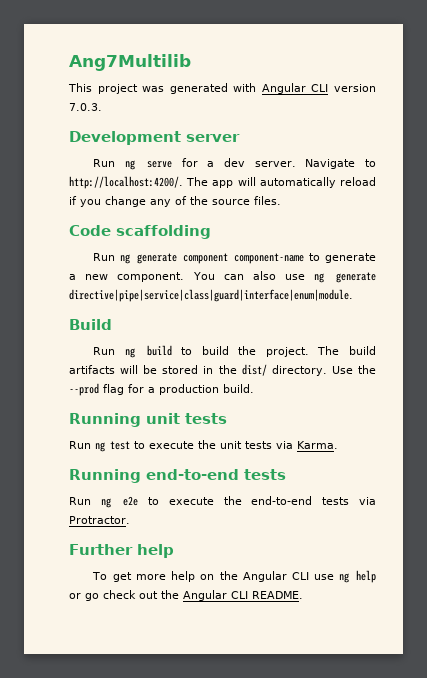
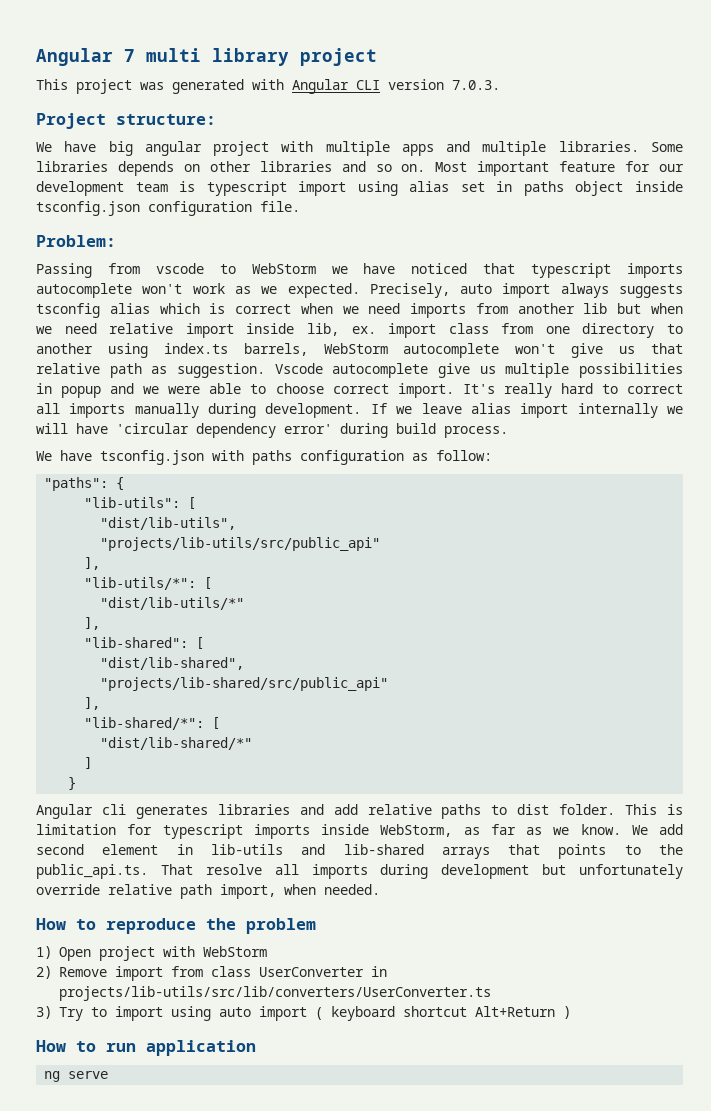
[69,54,191,71] Ang7Multilib -> [36,48,377,66] Angular 7 multi library project
[69,131,240,145] [93,158,377,170] [69,176,376,189] [69,196,281,207] [69,225,211,239] [93,253,377,264] [69,271,377,283] [69,289,353,302] [69,319,112,330] [93,345,376,358] [69,364,377,376] [69,383,254,396] [69,413,227,427] [69,440,338,452] [69,469,286,483] [69,496,376,508] [69,516,130,524] [69,544,174,558] [92,570,377,583] [69,590,303,601] Development server // Run ng serve for a dev server. Navigate to http://localhost:4200/. The app will automatically reload if you change any of the source files. // Code scaffolding // Run ng generate component component-name to generate a new component. You can also use ng generate directive|pipe|service|class|guard|interface|enum|module. // Build // Run ng build to build the project. The build artifacts will be stored in the dist/ directory. Use the --prod flag for a production build. // Running unit tests // Run ng test to execute the unit tests via Karma. // Running end-to-end tests // Run ng e2e to execute the end-to-end tests via Protractor. // Further help // To get more help on the Angular CLI use ng help or go check out the Angular CLI README. -> [36,113,216,129] [36,141,683,156] [36,161,684,176] [36,181,683,196] [36,201,300,216] [36,235,116,247] [36,263,683,278] [36,283,683,298] [36,303,683,318] [36,323,683,338] [36,343,684,358] [36,363,683,378] [36,383,683,398] [36,403,684,418] [36,423,508,438] [36,450,492,465] [44,477,125,491] [84,497,197,509] [100,517,237,530] [100,537,381,551] [84,557,101,570] [84,577,213,590] [100,597,245,610] [84,617,101,630] [84,637,205,649] [100,657,245,670] [100,677,389,691] [84,697,101,710] [84,717,221,730] [100,737,253,750] [84,757,93,769] [68,777,77,790] [36,804,683,819] [36,824,683,839] [36,844,683,859] [36,864,683,879] [36,884,380,899] [36,918,316,934] [36,946,267,961] [36,966,387,981] [59,986,491,1001] [36,1006,571,1021] [36,1040,256,1056] [44,1071,109,1082] Project structure: // We have big angular project with multiple apps and multiple libraries. Some libraries depends on other libraries and so on. Most important feature for our development team is typescript import using alias set in paths object inside tsconfig.json configuration file. // Problem: // Passing from vscode to WebStorm we have noticed that typescript imports autocomplete won't work as we expected. Precisely, auto import always suggests tsconfig alias which is correct when we need imports from another lib but when we need relative import inside lib, ex. import class from one directory to another using index.ts barrels, WebStorm autocomplete won't give us that relative path as suggestion. Vscode autocomplete give us multiple possibilities in popup and we were able to choose correct import. It's really hard to correct all imports manually during development. If we leave alias import internally we will have 'circular dependency error' during build process. // We have tsconfig.json with paths configuration as follow: // "paths": { // "lib-utils": [ // "dist/lib-utils", // "projects/lib-utils/src/public_api" // ], // "lib-utils/*": [ // "dist/lib-utils/*" // ], // "lib-shared": [ // "dist/lib-shared", // "projects/lib-shared/src/public_api" // ], // "lib-shared/*": [ // "dist/lib-shared/*" // ] // } // Angular cli generates libraries and add relative paths to dist folder. This is limitation for typescript imports inside WebStorm, as far as we know. We add second element in lib-utils and lib-shared arrays that points to the public_api.ts. That resolve all imports during development but unfortunately override relative path import, when needed. // How to reproduce the problem // 1) Open project with WebStorm // 2) Remove import from class UserConverter in projects/lib-utils/src/lib/converters/UserConverter.ts // 3) Try to import using auto import ( keyboard shortcut Alt+Return ) // How to run application // ng serve

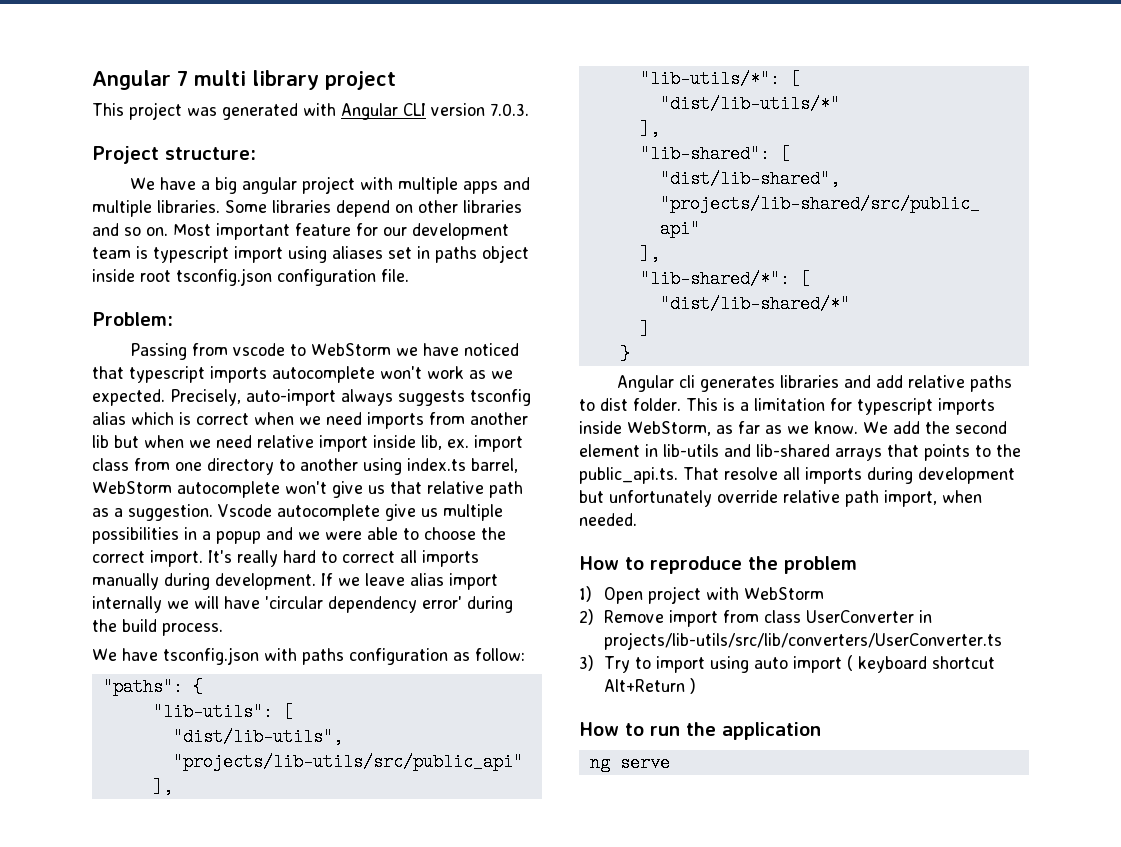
(97, 146) none -> [201,181,211,190] a
[117,161,174,176] depends -> [336,200,390,217] depend
[409,181,450,192] alias -> [332,246,383,259] aliases
(683, 186) none -> [140,270,171,282] root
[460,283,551,298] auto import -> [246,389,336,406] auto-import
[243,343,308,356] barrels, -> [471,458,518,473] barrel,
(168, 370) none -> [114,508,123,517] a
(52, 388) none -> [202,531,211,540] a
(324, 388) none -> [481,527,506,540] the
(388, 430) none -> [92,619,117,632] the
(683, 809) none -> [740,402,749,411] a
(683, 829) none -> [925,421,950,434] the
(136, 1047) none -> [686,722,716,736] the

